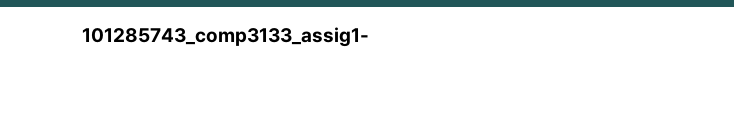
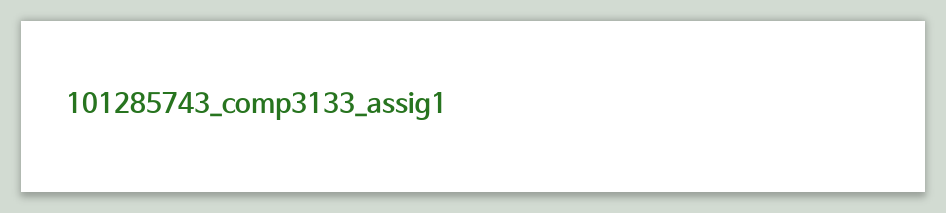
[82,27,369,47] 101285743_comp3133_assig1- -> [66,92,447,120] 101285743_comp3133_assig1

